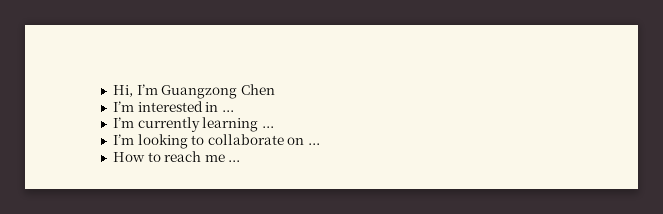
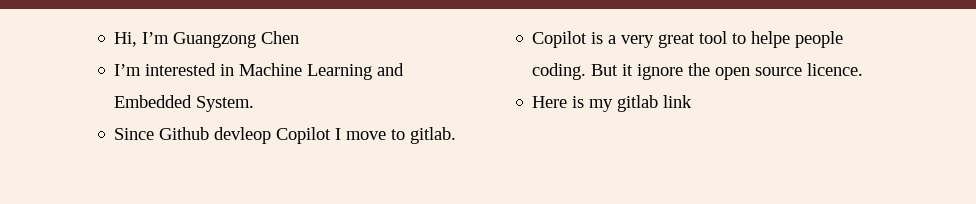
[221,110,234,112] [112,117,274,132] [112,134,321,149] [112,151,241,162] ... // I’m currently learning ... // I’m looking to collaborate on ... // How to reach me ... -> [239,63,405,80] [114,95,255,112] [114,127,457,144] [532,31,844,48] [532,63,864,80] [532,95,693,112] Machine Learning and Embedded System. // Since Github devleop Copilot I move to gitlab. // Copilot is a very great tool to helpe people coding. But it ignore the open source licence. // Here is my gitlab link

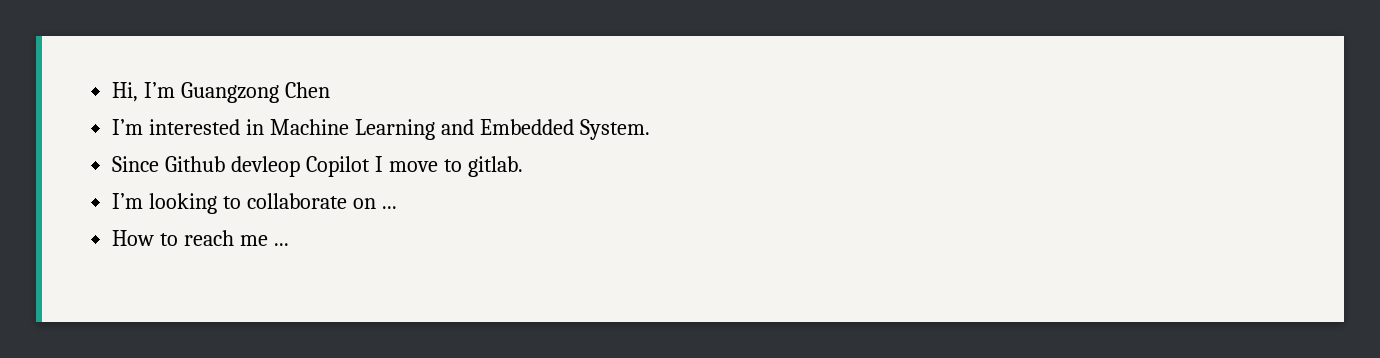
[532,31,844,48] [532,63,864,80] [532,95,693,112] Copilot is a very great tool to helpe people coding. But it ignore the open source licence. // Here is my gitlab link -> [112,193,397,214] [112,230,289,246] I’m looking to collaborate on ... // How to reach me ...

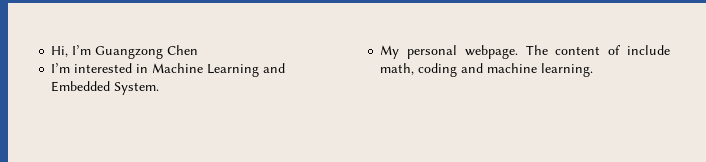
[112,156,523,177] [112,193,397,214] [112,230,289,246] Since Github devleop Copilot I move to gitlab. // I’m looking to collaborate on ... // How to reach me ... -> [380,45,670,59] [380,63,594,77] My personal webpage. The content of include math, coding and machine learning.

